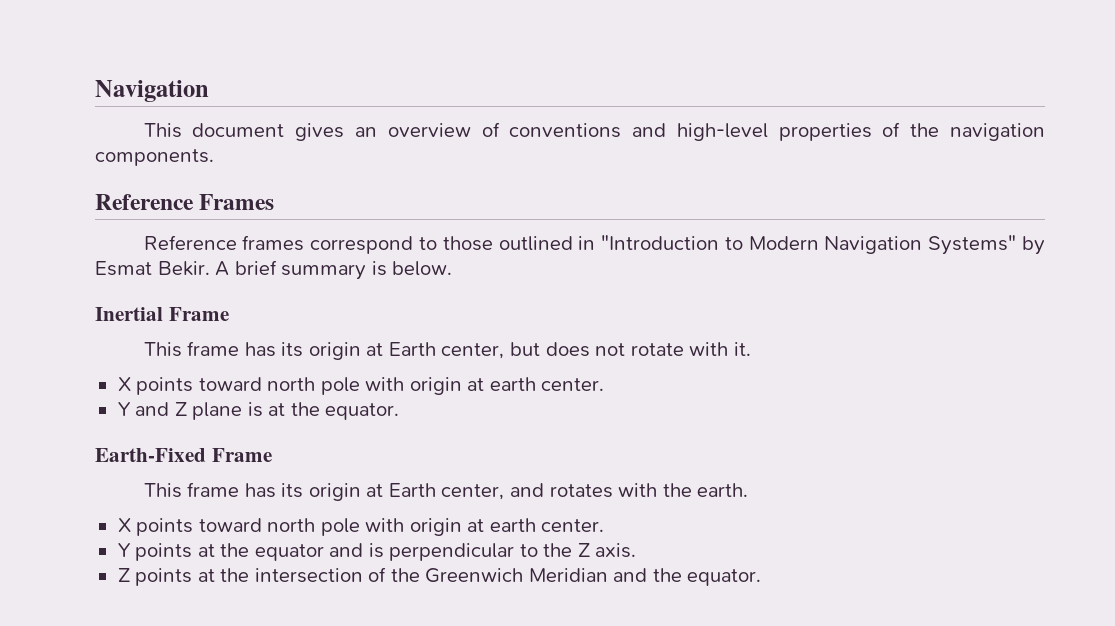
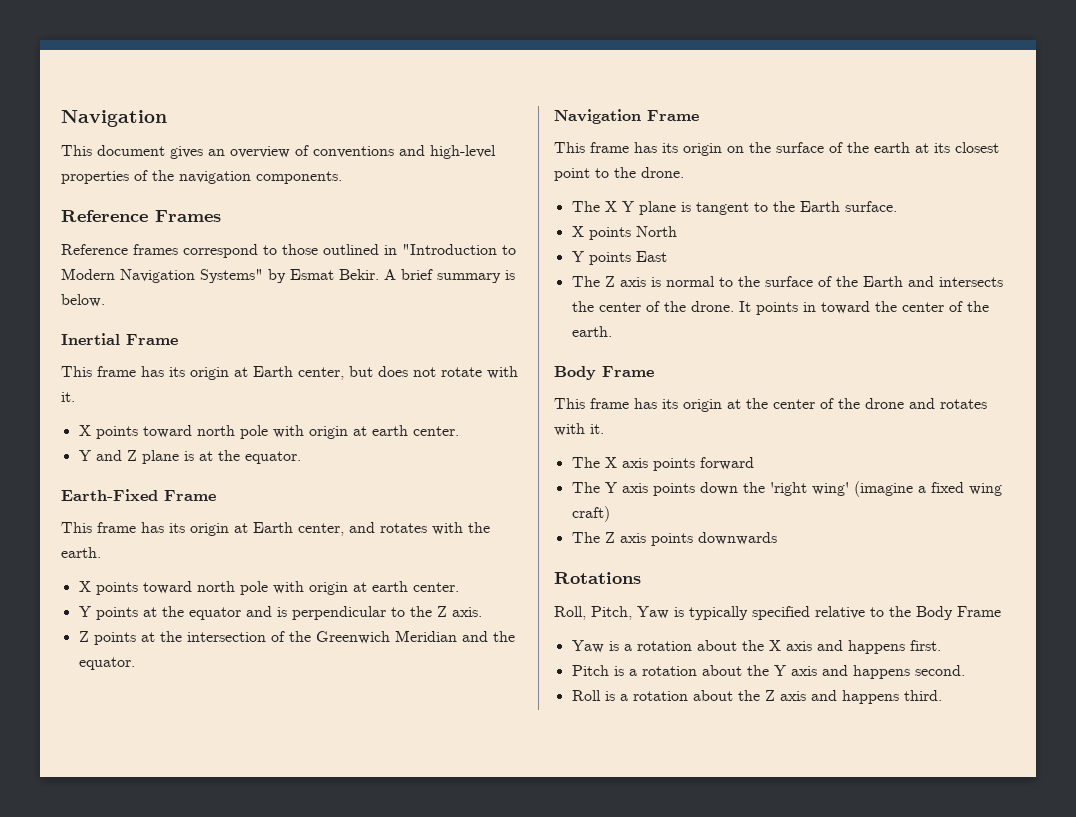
(762, 577) none -> [554,109,699,124] [554,142,999,156] [554,167,684,181] [571,201,897,215] [571,226,677,240] [571,251,667,265] [571,276,1003,287] [571,301,989,315] [571,326,612,337] [554,366,654,380] [554,398,987,412] [554,423,604,436] [571,457,754,471] [571,481,1002,497] [571,506,610,522] [571,532,777,546] [554,572,641,584] [554,606,1001,620] [571,640,941,654] [571,665,965,679] [571,690,942,704] // Navigation Frame // This frame has its origin on the surface of the earth at its closest point to the drone. // The X Y plane is tangent to the Earth surface. // X points North // Y points East // The Z axis is normal to the surface of the Earth and intersects the center of the drone. It points in toward the center of the earth. // Body Frame // This frame has its origin at the center of the drone and rotates with it. // The X axis points forward // The Y axis points down the 'right wing' (imagine a fixed wing craft) // The Z axis points downwards // Rotations // Roll, Pitch, Yaw is typically specified relative to the Body Frame // Yaw is a rotation about the X axis and happens first. // Pitch is a rotation about the Y axis and happens second. // Roll is a rotation about the Z axis and happens third.

